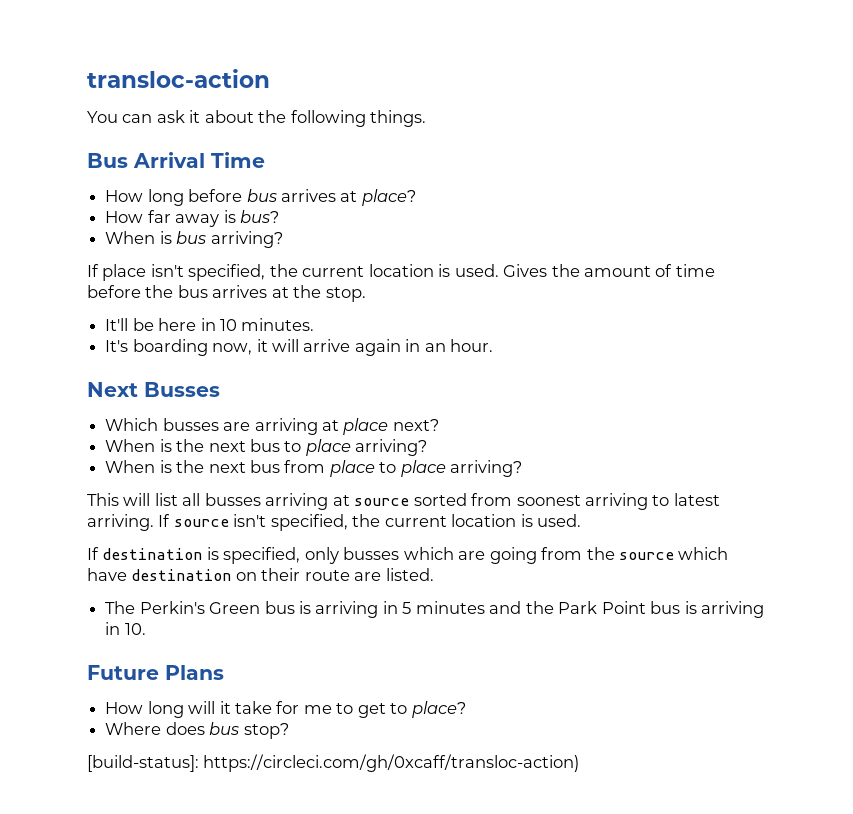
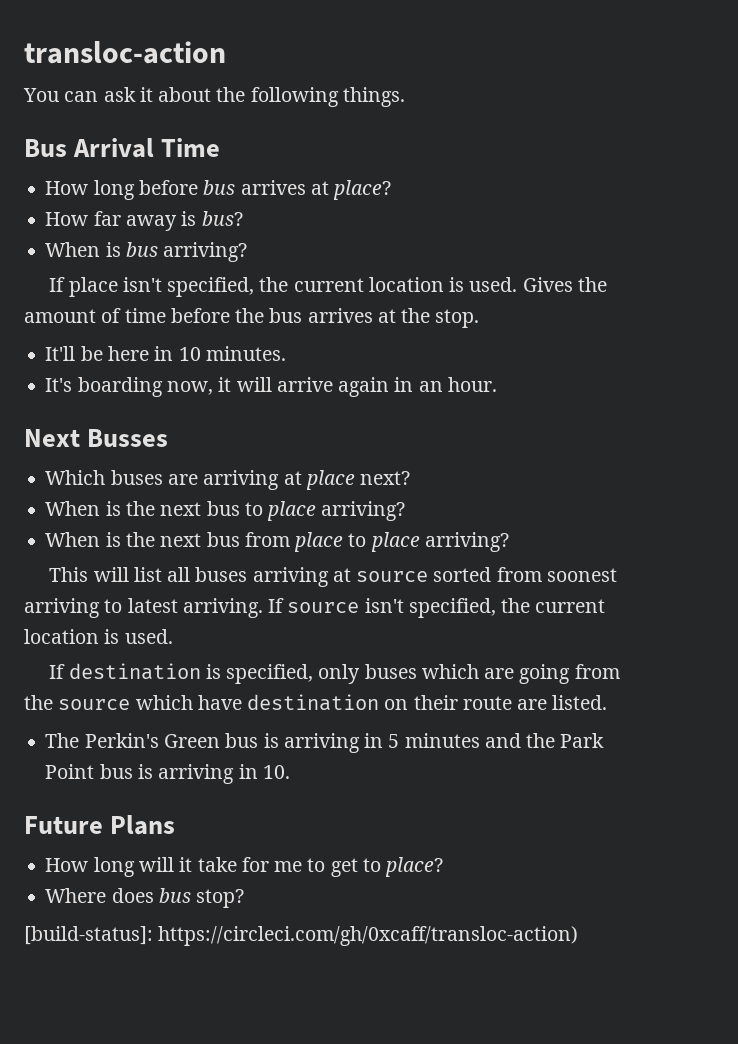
[162,418,219,431] busses -> [110,470,163,485] buses
[204,493,261,506] busses -> [195,567,248,582] buses
[343,547,400,560] busses -> [364,664,417,679] buses

